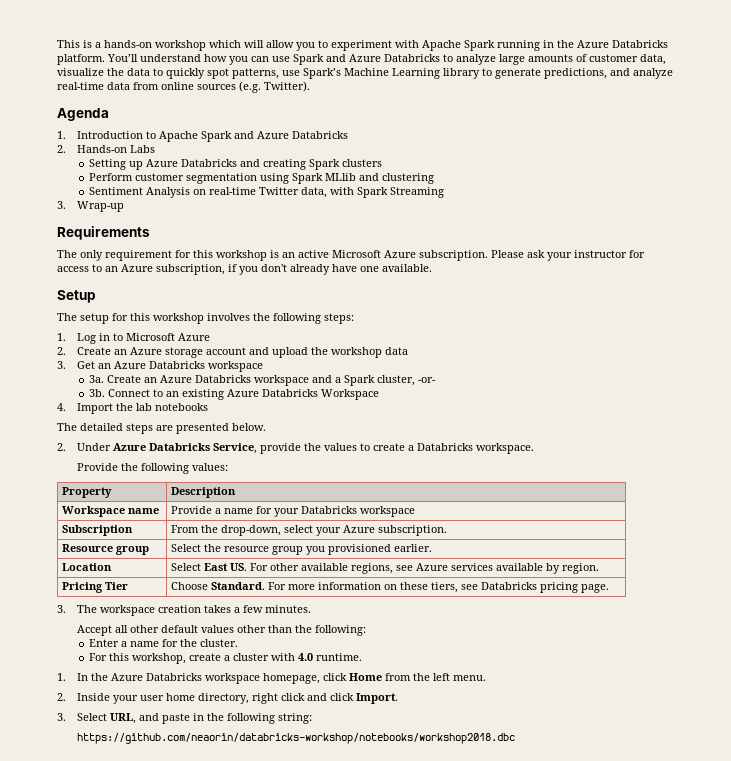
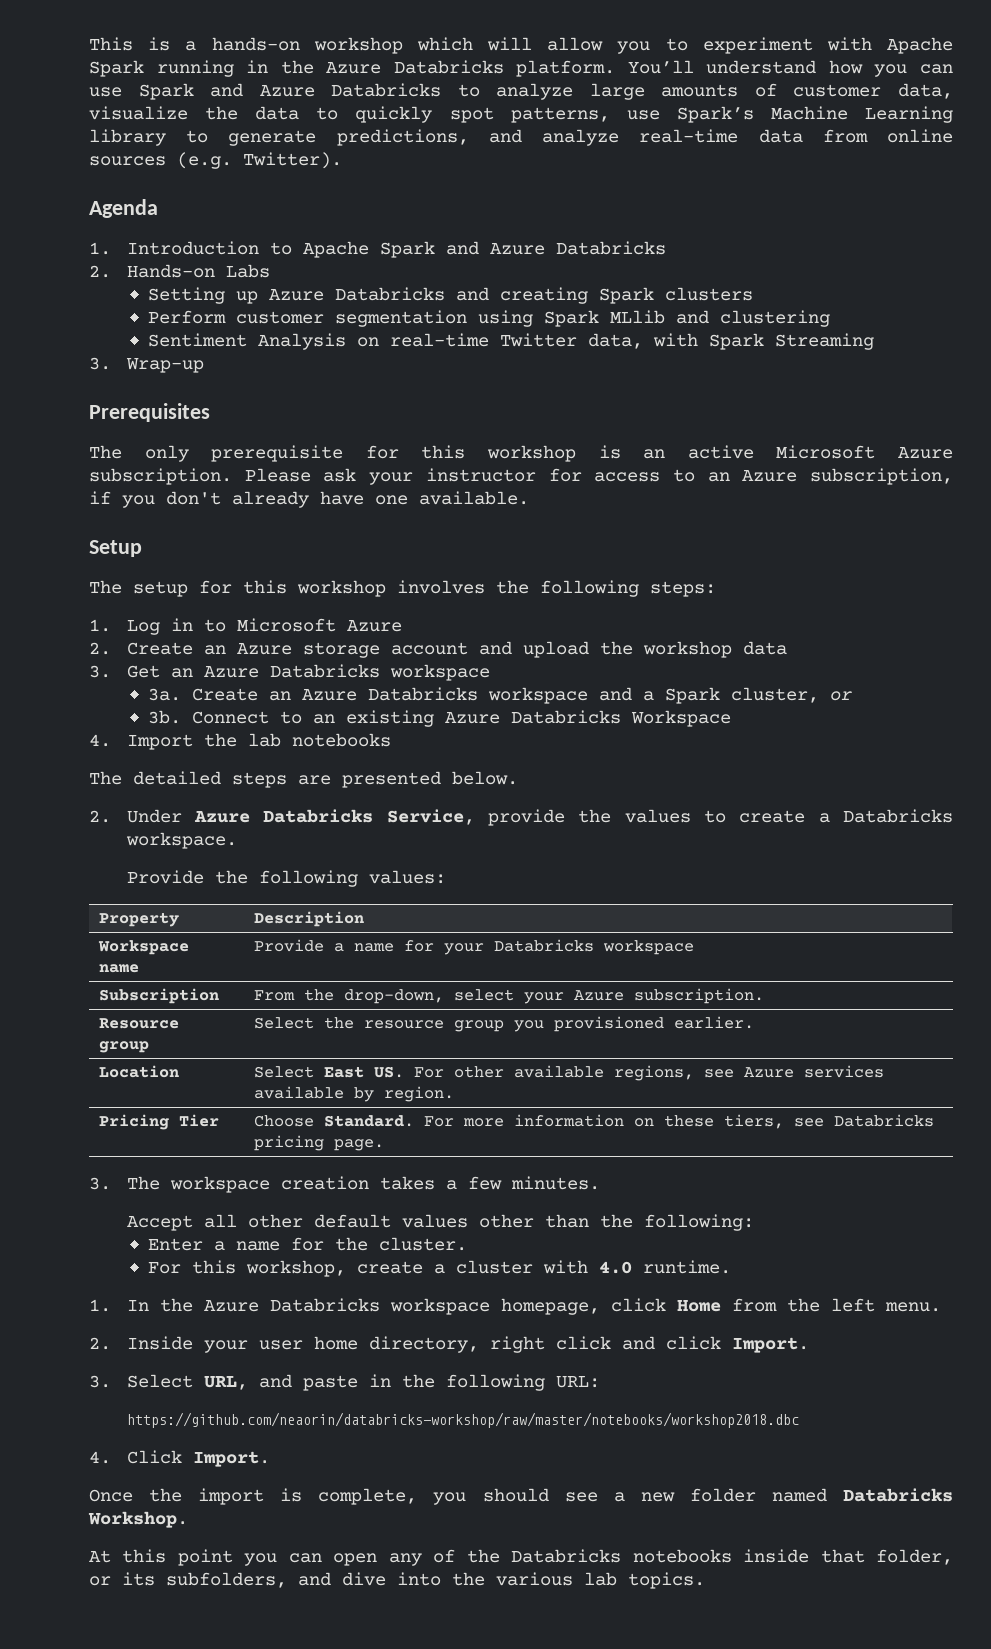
[57,226,150,240] Requirements -> [89,403,210,422] Prerequisites
[105,250,172,261] requirement -> [211,445,344,462] prerequisite
[418,377,437,383] -or- -> [829,691,853,701] or
[277,713,312,724] [76,733,515,744] string: // https://github.com/neaorin/databricks-workshop/notebooks/workshop2018.dbc -> [555,1376,600,1388] [126,1412,799,1428] [89,1450,270,1467] [89,1488,954,1505] [88,1511,188,1528] [89,1549,953,1566] [89,1572,705,1589] URL: // https://github.com/neaorin/databricks-workshop/raw/master/notebooks/workshop2018.dbc // 4. Click Import. // Once the import is complete, you should see a new folder named Databricks Workshop. // At this point you can open any of the Databricks notebooks inside that folder, or its subfolders, and dive into the various lab topics.

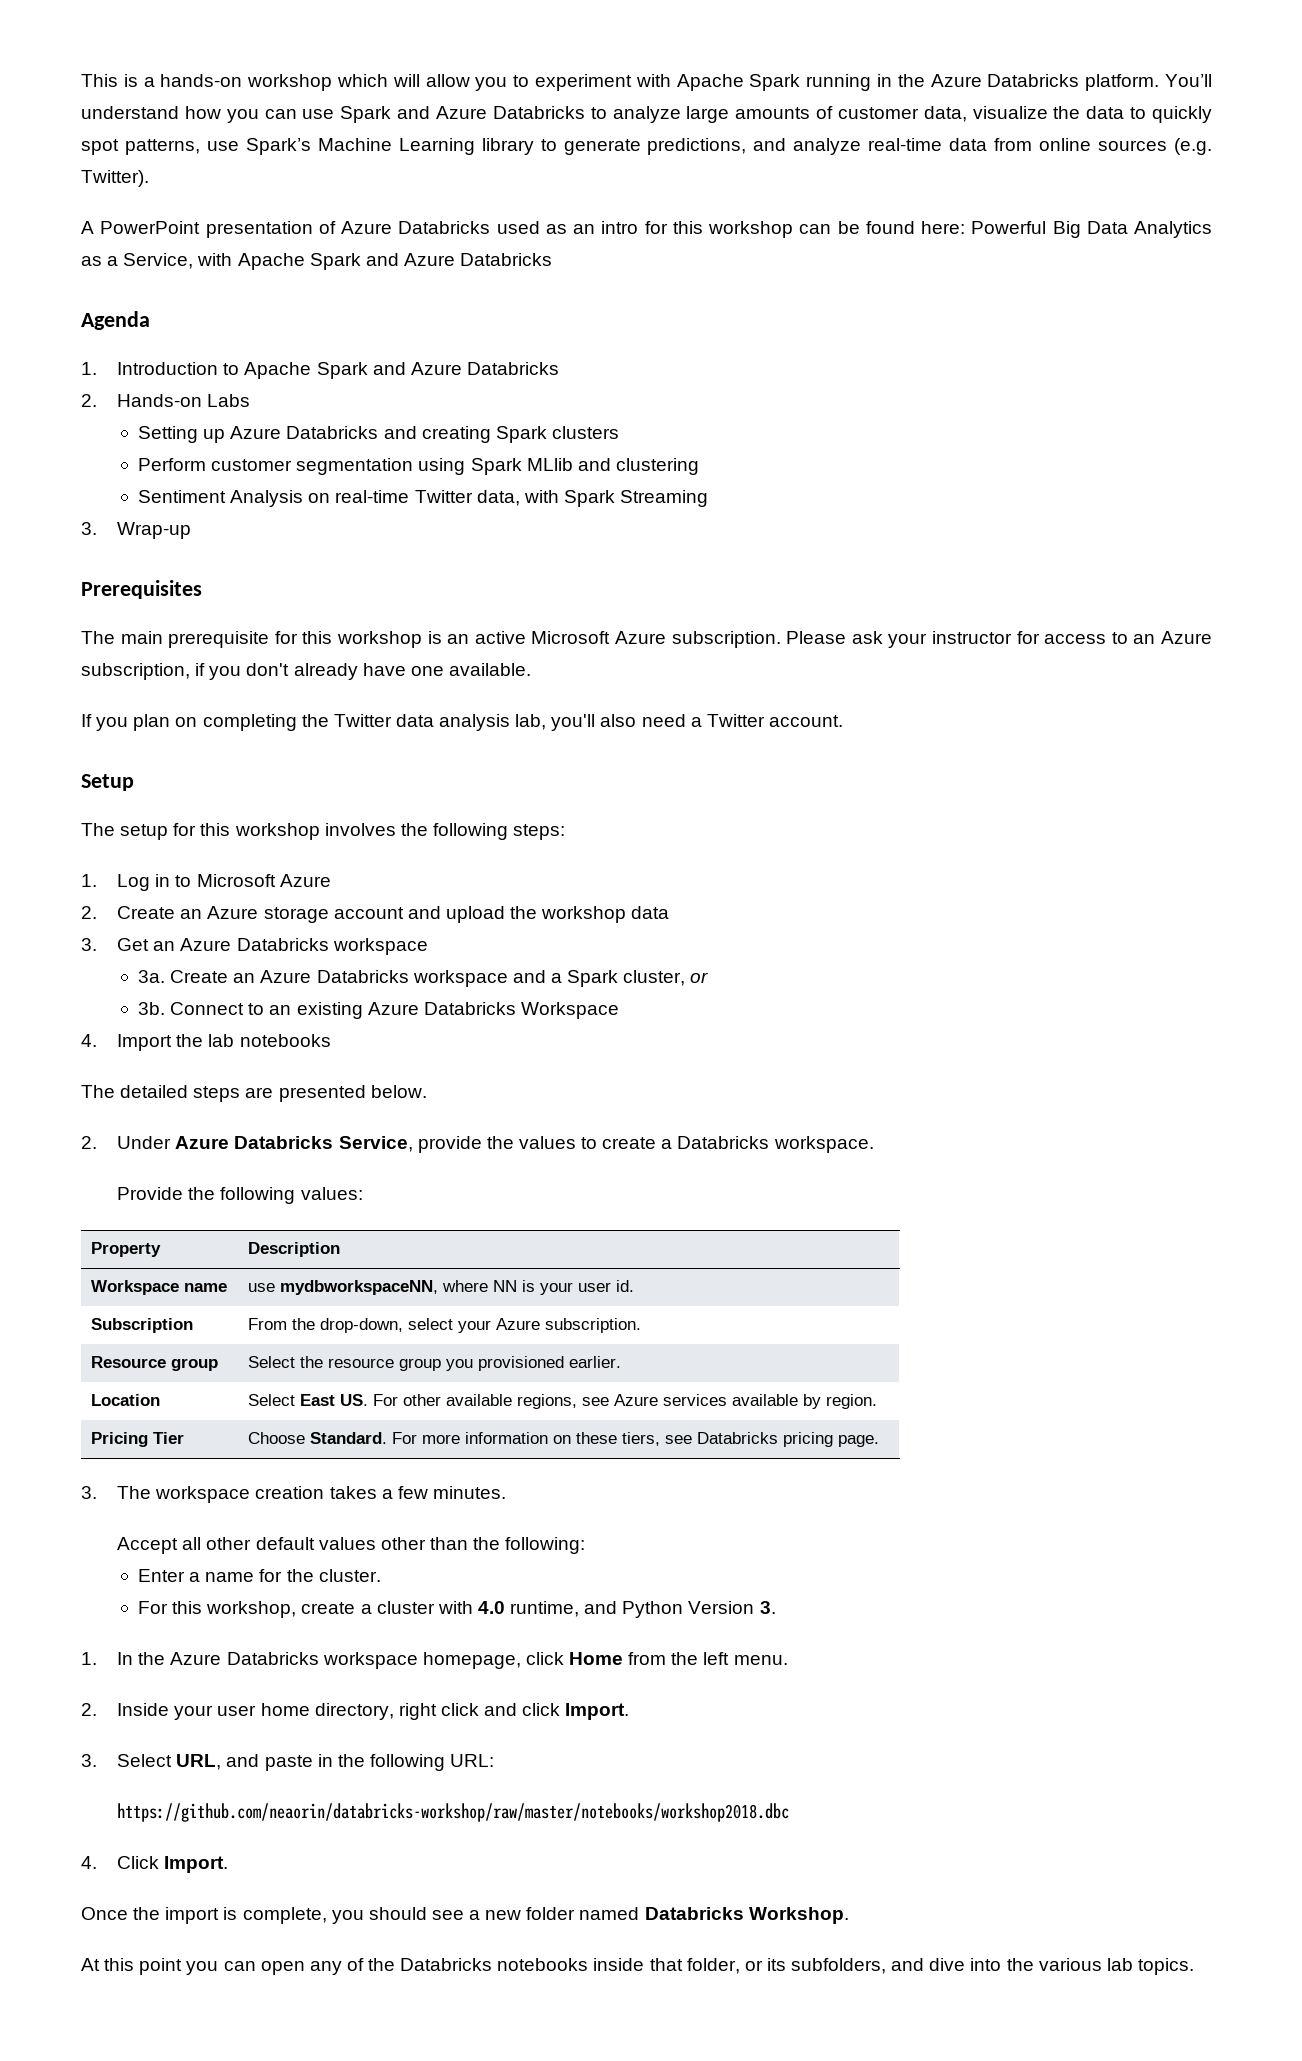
(342, 160) none -> [81,221,1212,238] [81,253,553,270] // A PowerPoint presentation of Azure Databricks used as an intro for this workshop can be found here: Powerful Big Data Analytics as a Service, with Apache Spark and Azure Databricks
[144,445,189,462] only -> [120,631,163,644] main
(529, 498) none -> [81,714,843,731] // If you plan on completing the Twitter data analysis lab, you'll also need a Twitter account.
[254,939,695,955] Provide a name for your Databricks workspace -> [247,1280,634,1295] use mydbworkspaceNN, where NN is your user id.
[642,1260,731,1274] runtime. -> [510,1601,776,1618] runtime, and Python Version 3.

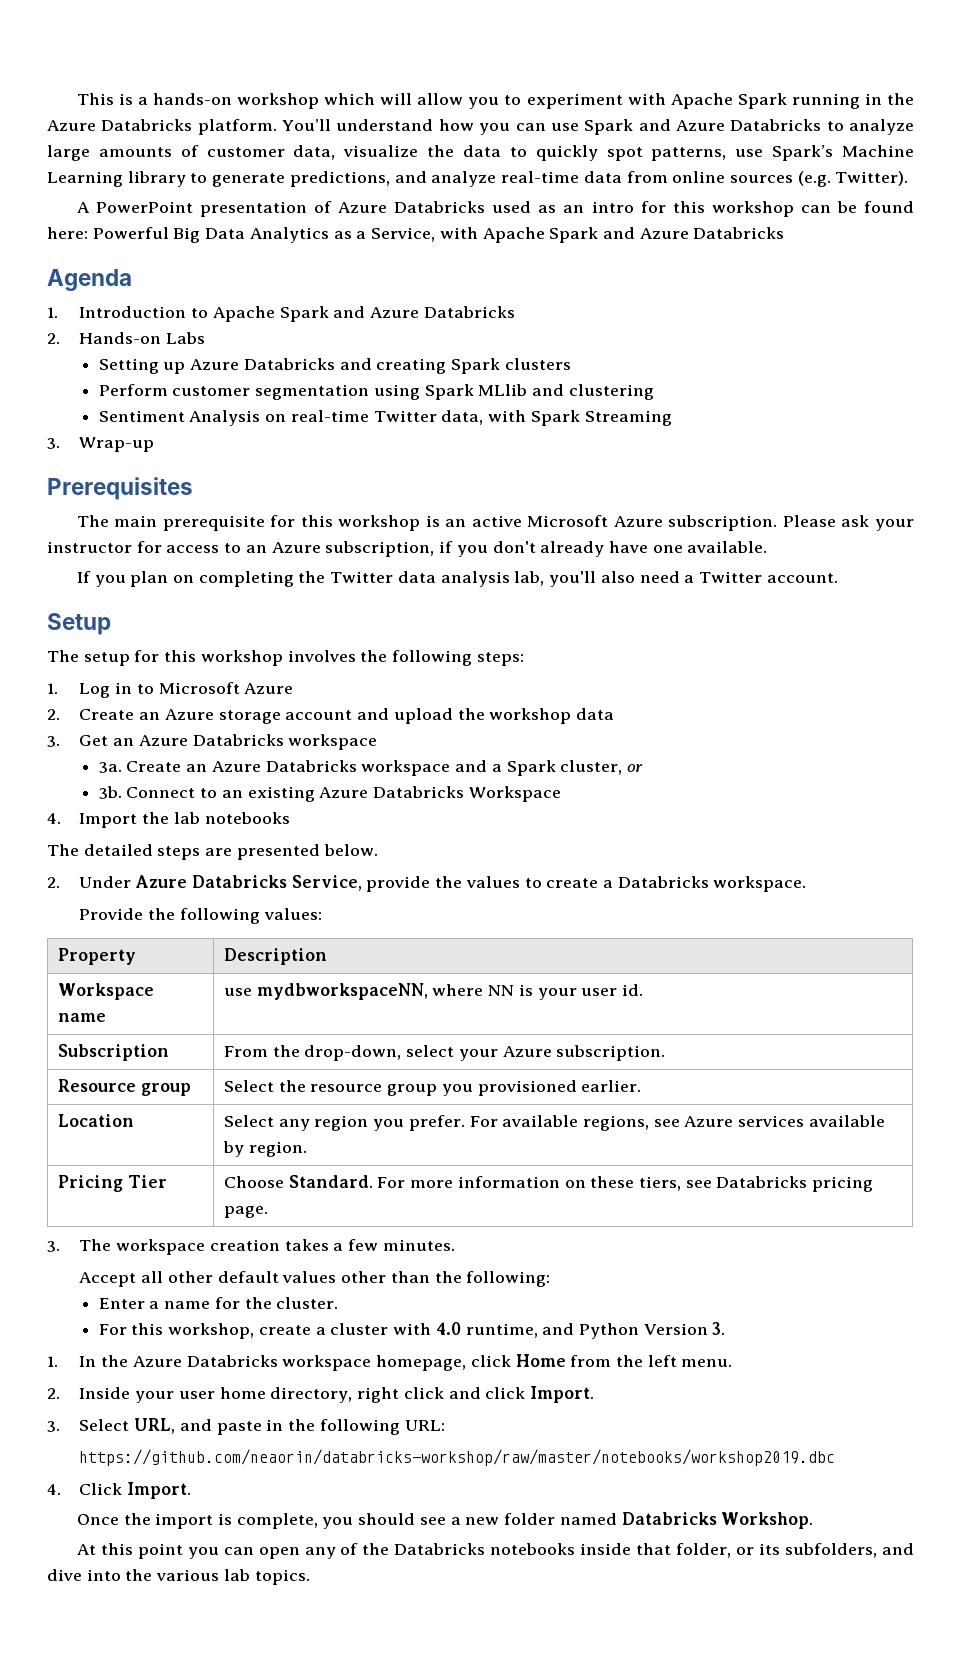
[299,1394,441,1406] East US. For other -> [278,1115,498,1131] any region you prefer. For
[117,1803,790,1822] https://github.com/neaorin/databricks-workshop/raw/master/notebooks/workshop2018.dbc -> [79,1449,836,1466] https://github.com/neaorin/databricks-workshop/raw/master/notebooks/workshop2019.dbc

